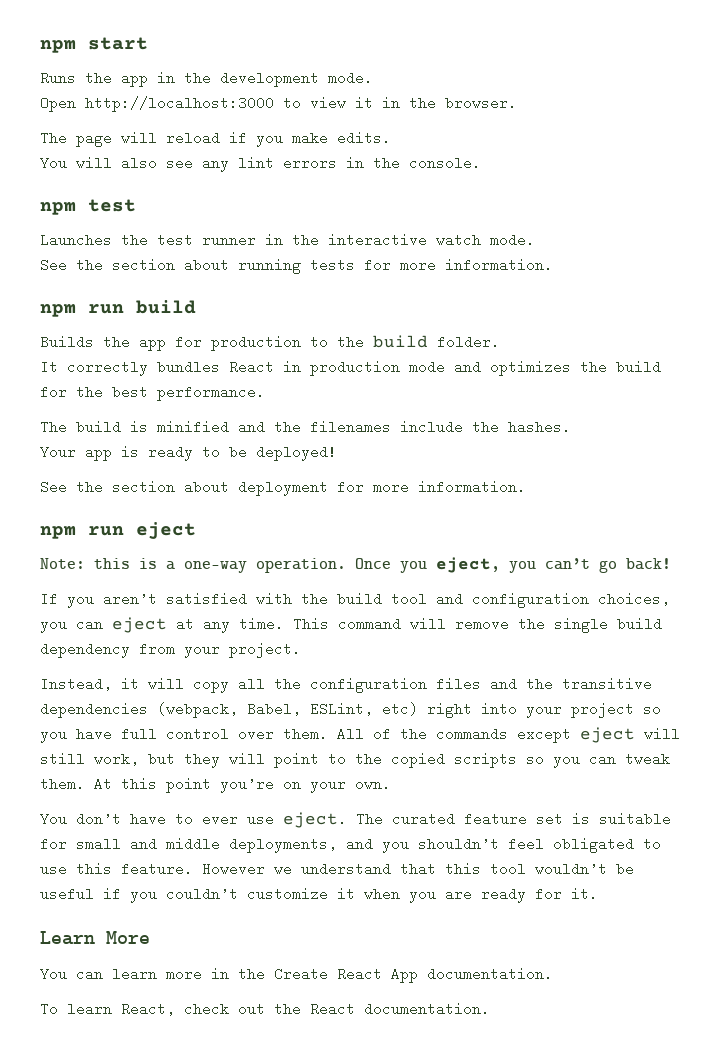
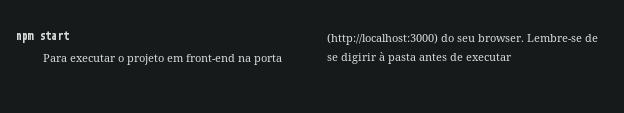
[40,71,373,87] [40,96,517,112] [40,131,391,147] [40,156,481,172] [40,199,136,215] [40,233,535,247] [40,258,553,274] [40,300,196,317] [40,335,500,351] [40,360,661,376] [40,385,265,401] [40,420,571,434] [40,445,337,461] [40,480,526,496] [40,522,196,539] [40,557,671,573] [40,592,670,608] [40,617,662,633] [40,642,301,658] [40,677,652,693] [40,702,661,718] [40,727,680,743] [40,752,670,768] [40,777,391,793] [40,812,671,828] [40,837,661,853] [40,862,634,876] [40,887,598,903] [40,931,150,945] [40,967,553,983] [40,1002,490,1016] Runs the app in the development mode. // Open http://localhost:3000 to view it in the browser. // The page will reload if you make edits. // You will also see any lint errors in the console. // npm test // Launches the test runner in the interactive watch mode. // See the section about running tests for more information. // npm run build // Builds the app for production to the build folder. // It correctly bundles React in production mode and optimizes the build for the best performance. // The build is minified and the filenames include the hashes. // Your app is ready to be deployed! // See the section about deployment for more information. // npm run eject // Note: this is a one-way operation. Once you eject, you can’t go back! // If you aren’t satisfied with the build tool and configuration choices, you can eject at any time. This command will remove the single build dependency from your project. // Instead, it will copy all the configuration files and the transitive dependencies (webpack, Babel, ESLint, etc) right into your project so you have full control over them. All of the commands except eject will still work, but they will point to the copied scripts so you can tweak them. At this point you’re on your own. // You don’t have to ever use eject. The curated feature set is suitable for small and middle deployments, and you shouldn’t feel obligated to use this feature. However we understand that this tool wouldn’t be useful if you couldn’t customize it when you are ready for it. // Learn More // You can learn more in the Create React App documentation. // To learn React, check out the React documentation. -> [43,54,283,65] [327,33,598,45] [327,52,512,64] Para executar o projeto em front-end na porta (http://localhost:3000) do seu browser. Lembre-se de se digirir à pasta antes de executar

